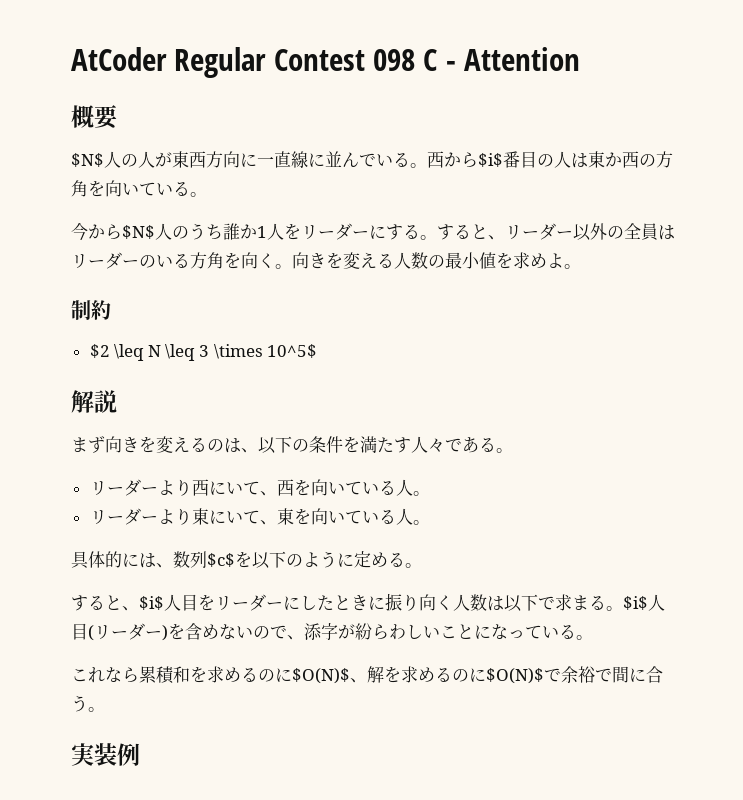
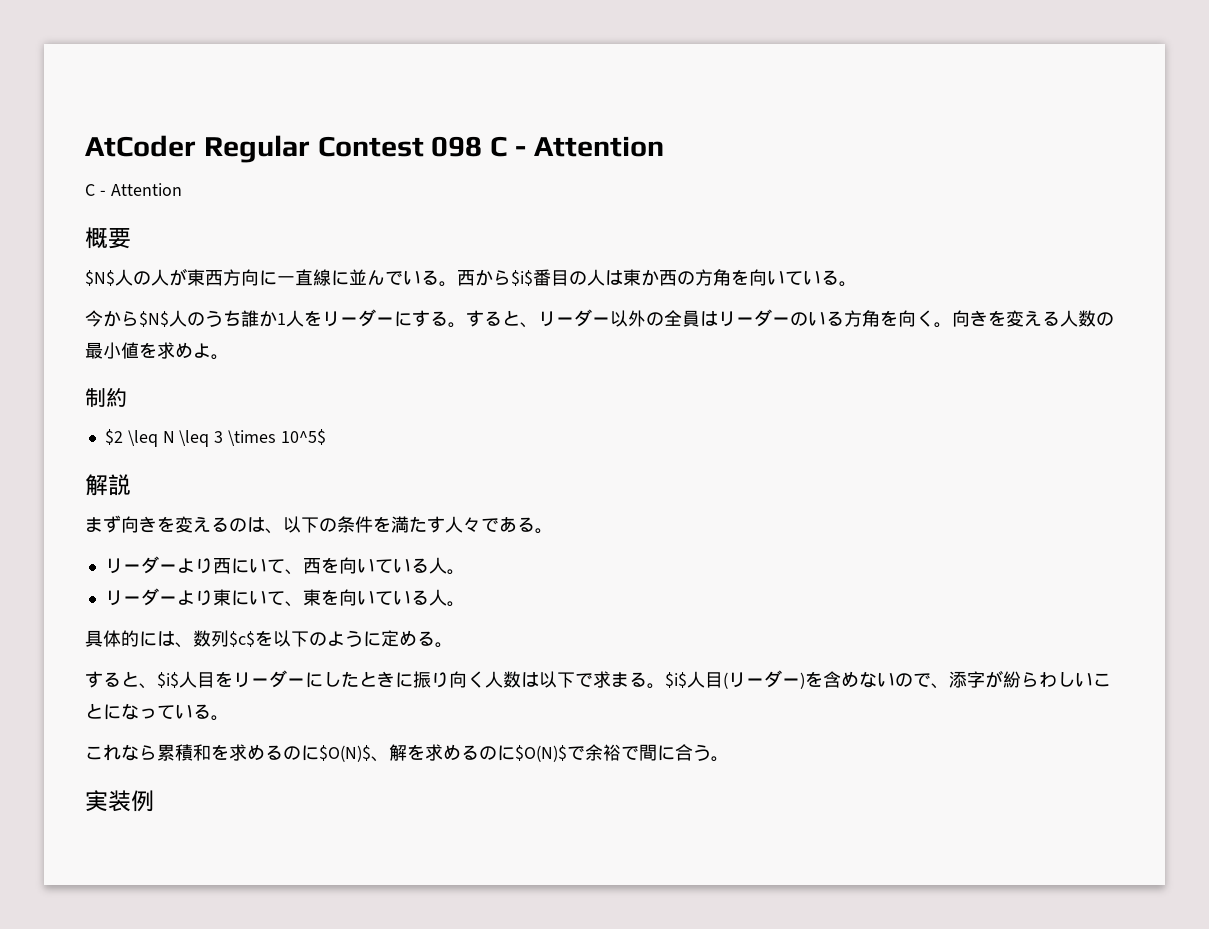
(581, 59) none -> [85,183,182,196] // C - Attention

